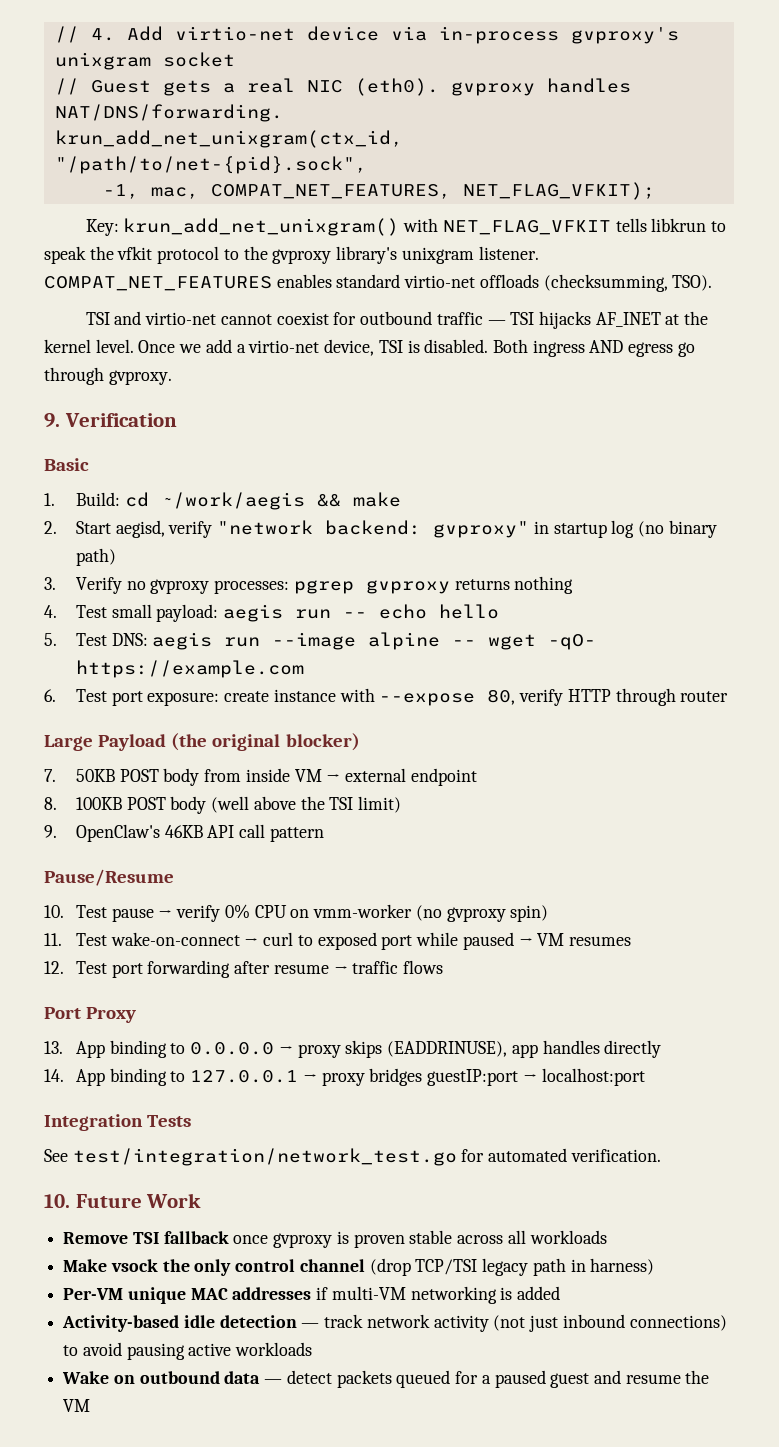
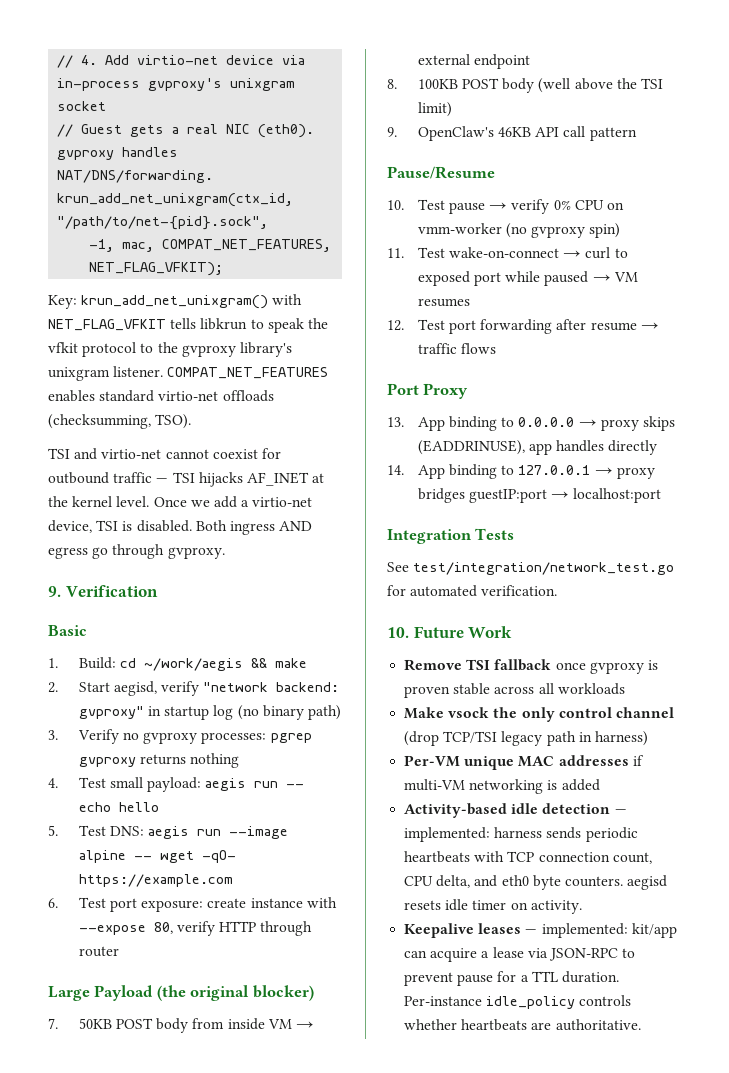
[324,1314,727,1332] [63,1342,313,1360] [62,1370,710,1388] [63,1399,91,1412] track network activity (not just inbound connections) to avoid pausing active workloads // Wake on outbound data — detect packets queued for a paused guest and resume the VM -> [404,827,638,842] [404,851,652,864] [404,875,668,890] [404,899,582,914] [404,923,677,938] [404,947,636,962] [404,971,619,986] [404,995,632,1009] [404,1019,641,1031] implemented: harness sends periodic heartbeats with TCP connection count, CPU delta, and eth0 byte counters. aegisd resets idle timer on activity. // Keepalive leases — implemented: kit/app can acquire a lease via JSON-RPC to prevent pause for a TTL duration. Per-instance idle_policy controls whether heartbeats are authoritative.

